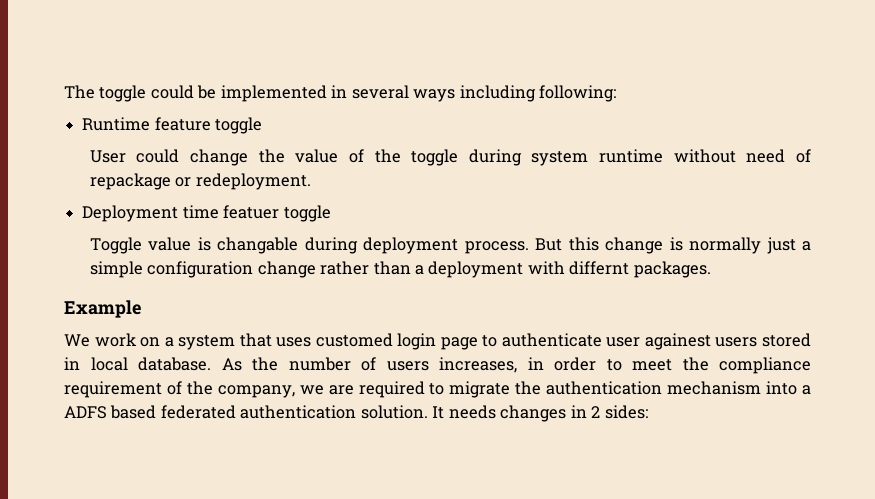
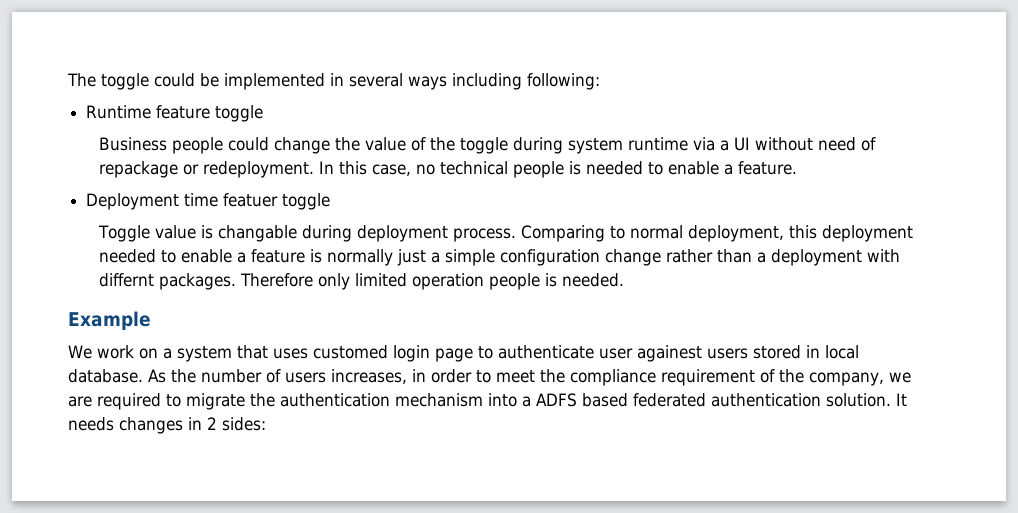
[89,150,126,163] User -> [98,137,223,154] Business people
(664, 156) none -> [692,137,750,151] via a UI
(311, 181) none -> [318,161,797,178] In this case, no technical people is needed to enable a feature.
[535,237,664,254] But this change -> [520,225,913,242] [98,249,305,263] Comparing to normal deployment, this deployment needed to enable a feature
(711, 269) none -> [239,273,624,290] Therefore only limited operation people is needed.

